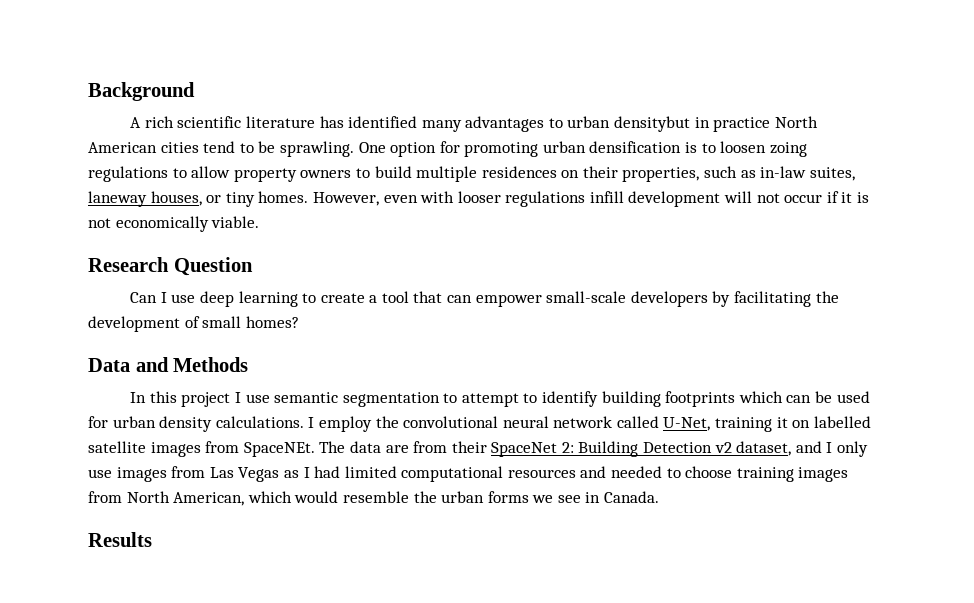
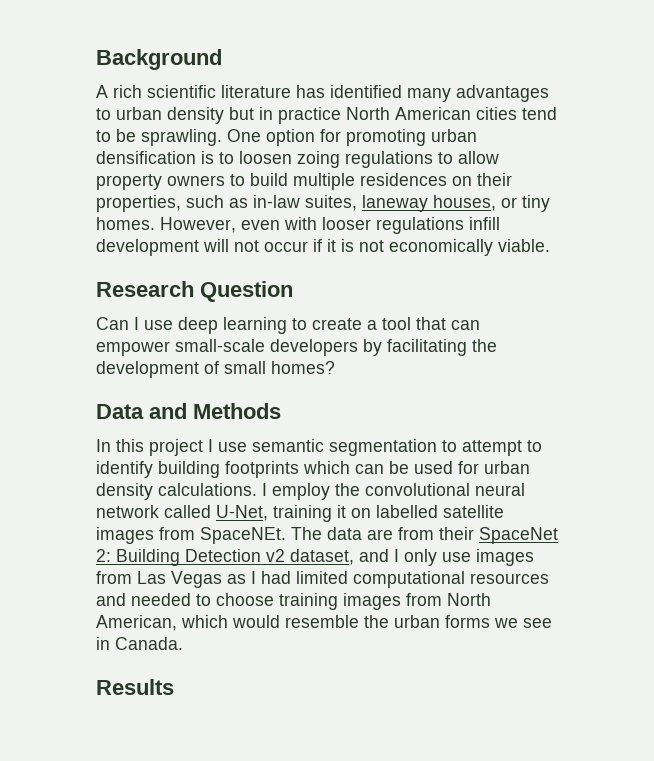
[614,116,691,132] densitybut -> [167,107,254,124] density but

